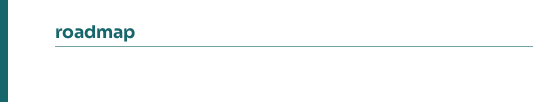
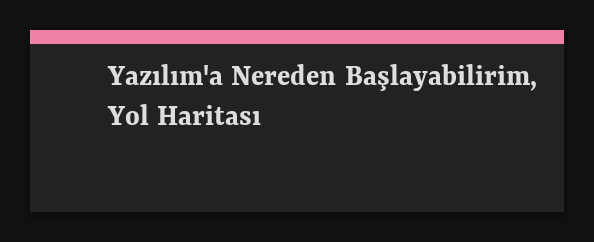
[55,25,135,42] roadmap -> [107,64,537,91] [107,104,262,125] Yazılım'a Nereden Başlayabilirim, Yol Haritası

